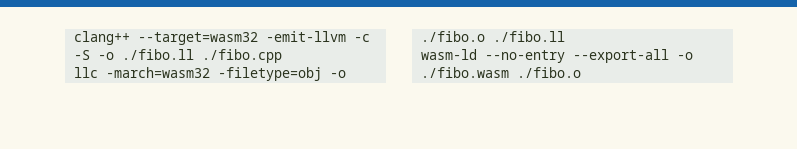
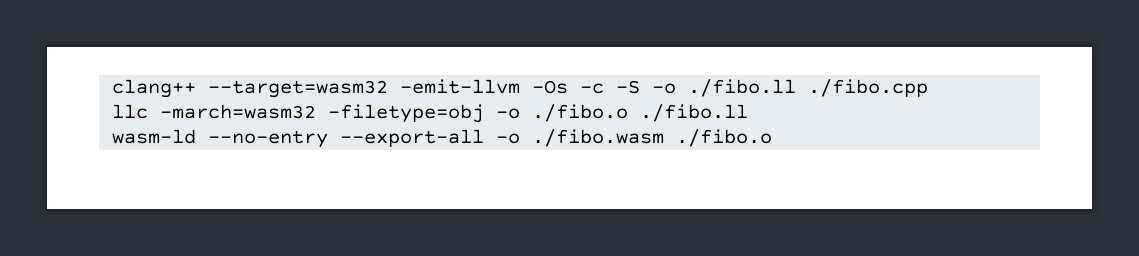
(346, 36) none -> [531,80,568,94] -Os

